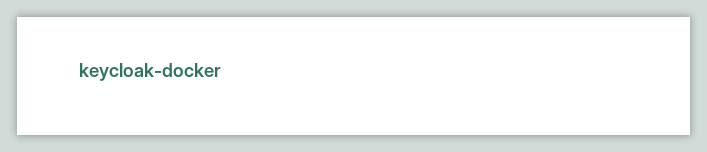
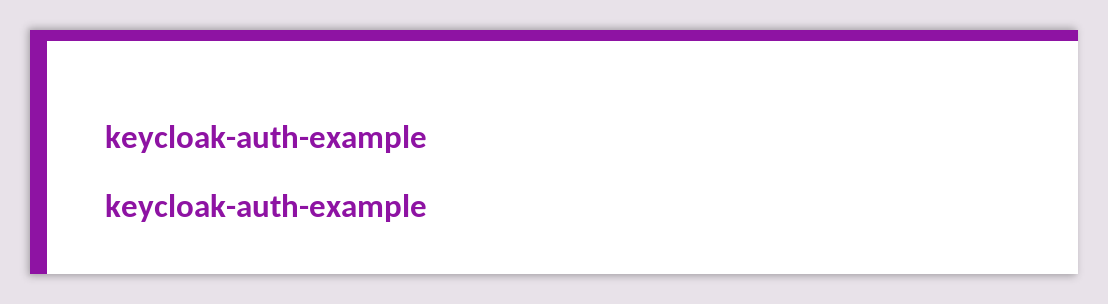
[79,63,221,81] keycloak-docker -> [105,125,427,153] [105,194,427,222] keycloak-auth-example // keycloak-auth-example

